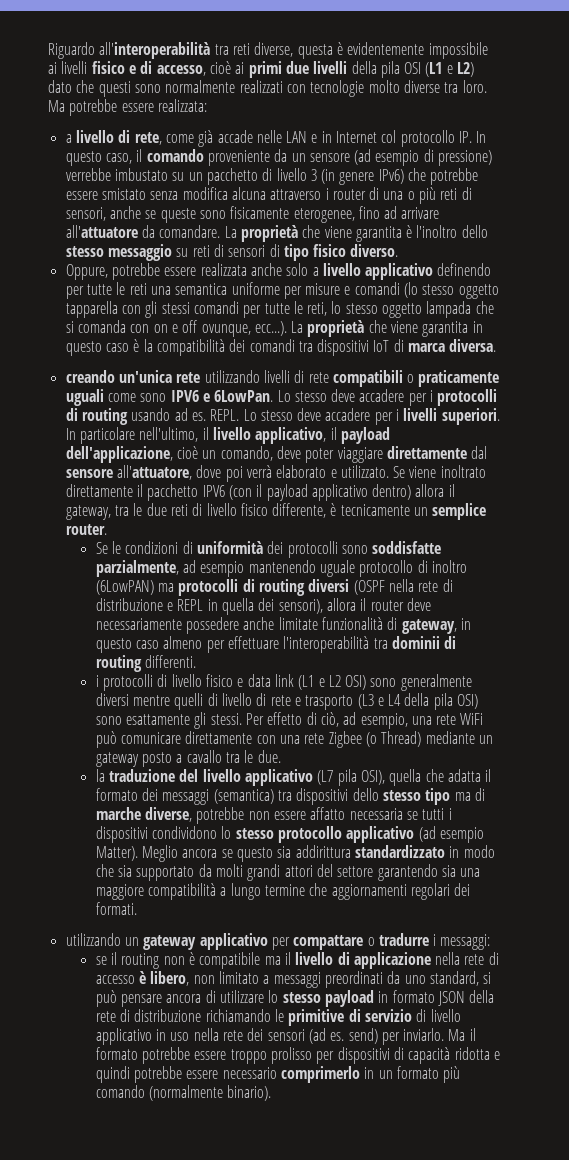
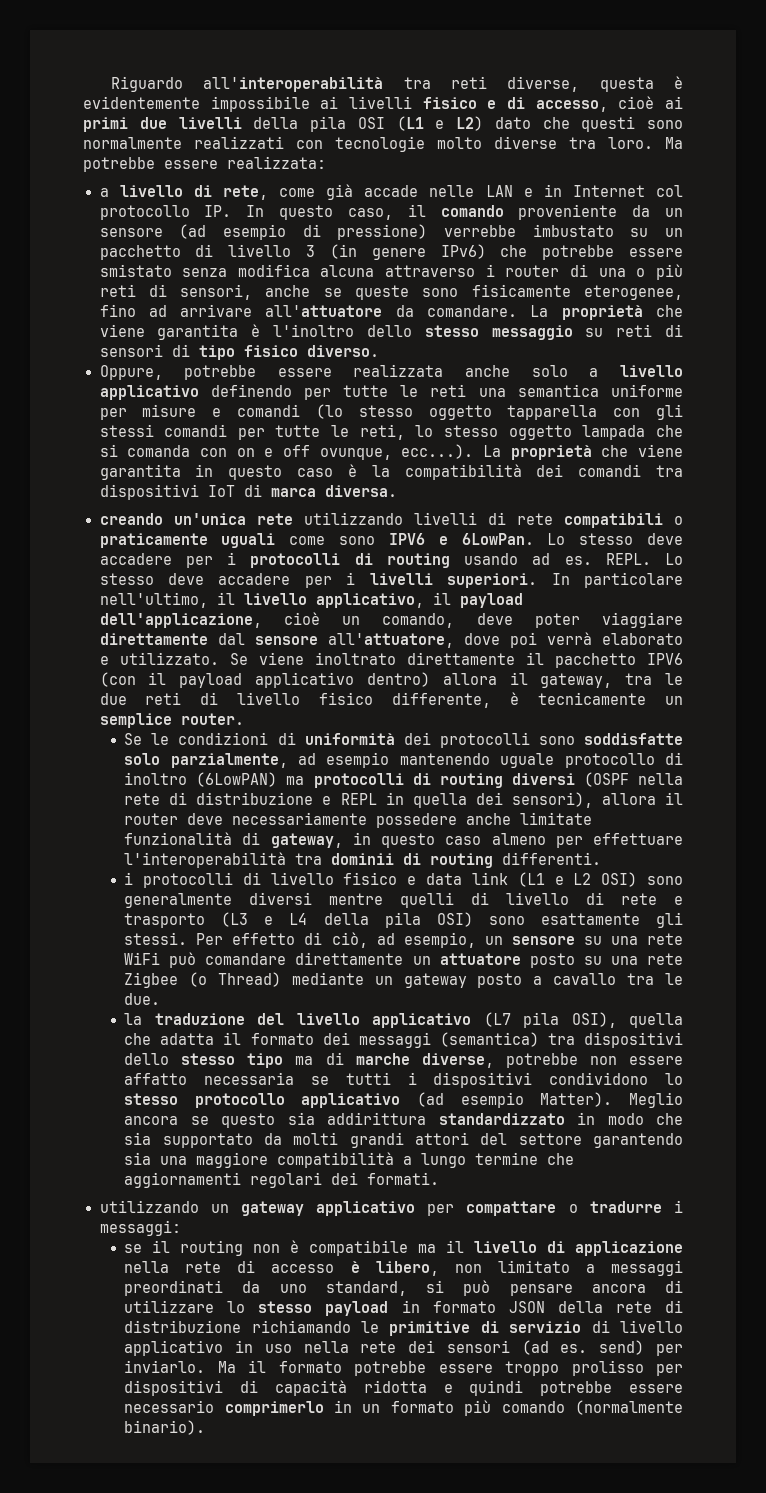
(442, 547) none -> [124,753,161,765] solo
(408, 721) none -> [484,936,602,945] un sensore su
[120,731,276,744] comunicare direttamente con -> [205,952,602,968] comandare direttamente un attuatore posto su

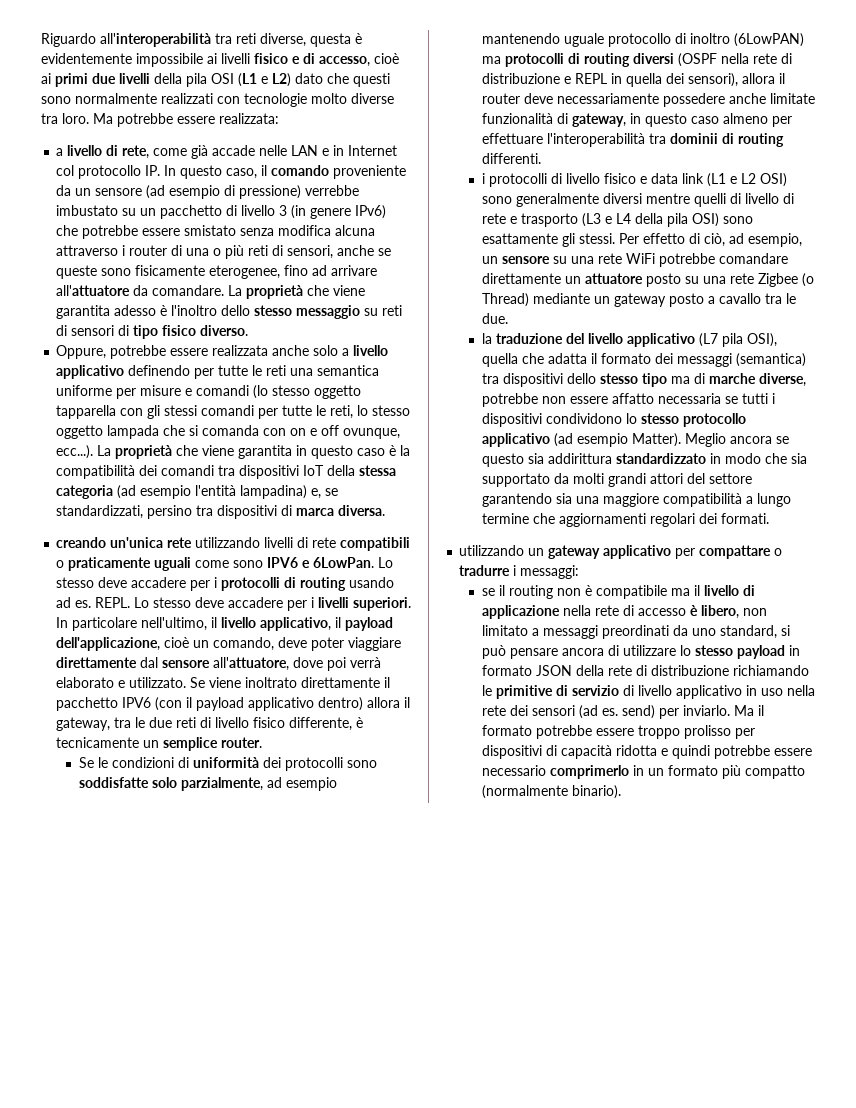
(239, 332) none -> [114,305,157,316] adesso
(235, 491) none -> [327,465,397,476] [56,485,339,499] [56,505,278,519] della stessa categoria (ad esempio l'entità lampadina) e, se standardizzati, persino tra dispositivi
[169,952,197,968] può -> [658,253,715,267] potrebbe
[501,1401,565,1413] comando -> [744,765,805,779] compatto

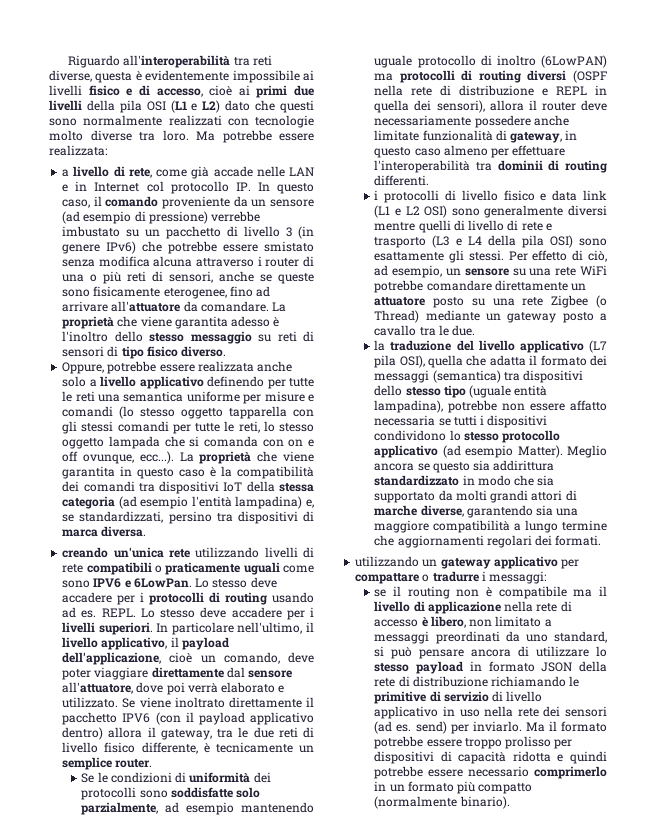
[670,373,806,387] ma di marche diverse, -> [469,385,548,398] [374,400,444,413] (uguale entità lampadina),
[686,473,752,484] del settore -> [565,490,577,501] [374,505,464,517] di marche diverse,

